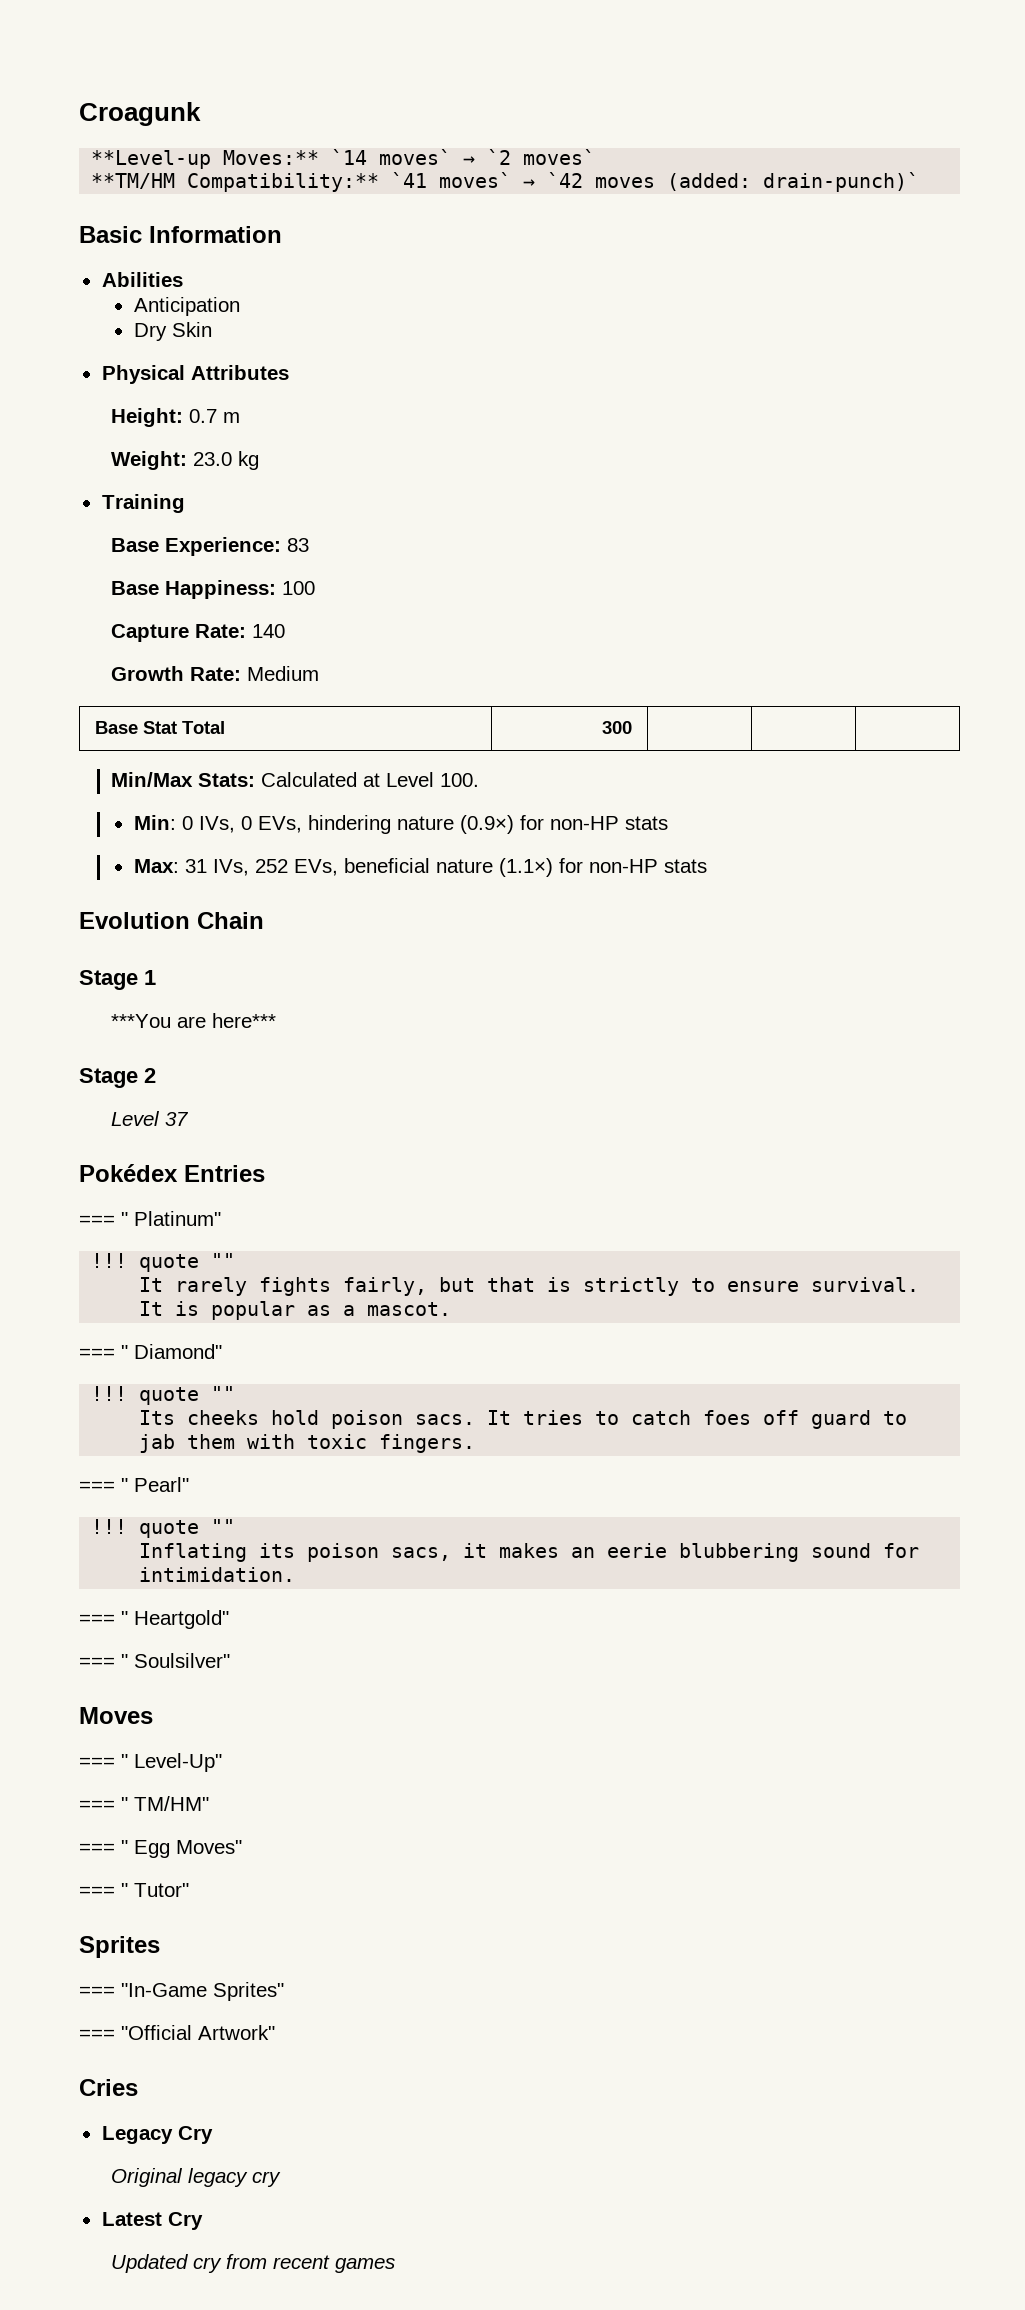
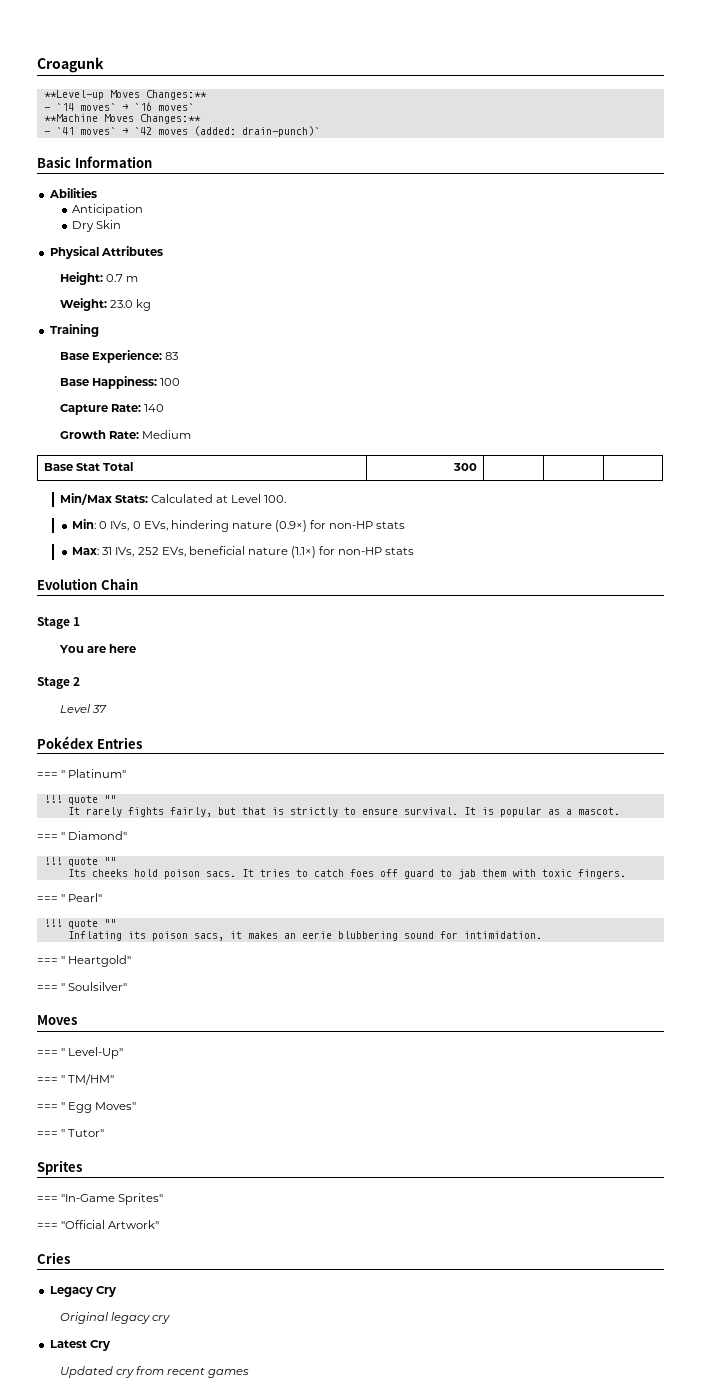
[223,150,320,165] Moves:** -> [109,90,207,100] [43,107,50,111] Moves Changes:** // -
[487,149,512,165] `2 -> [133,102,152,111] `16
[91,173,380,192] **TM/HM Compatibility:** -> [43,114,201,124] [43,131,50,135] **Machine Moves Changes:** // -
[111,1013,277,1028] ***You are here*** -> [58,644,136,653] You are here

